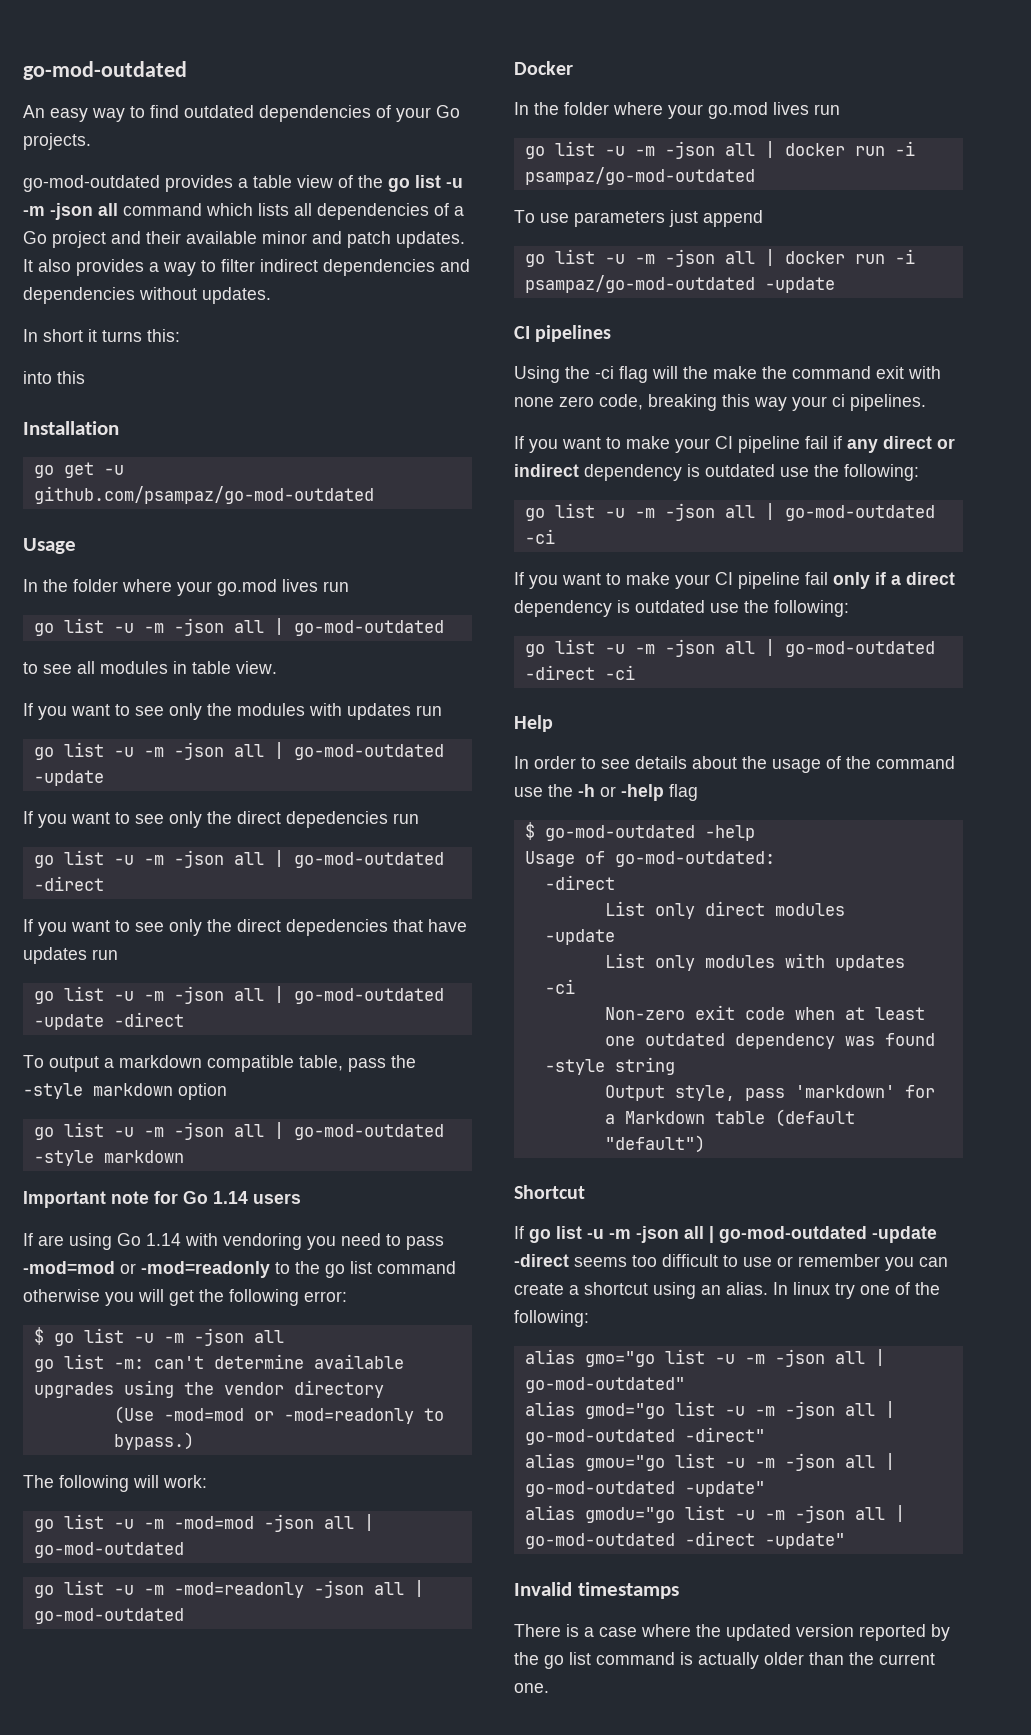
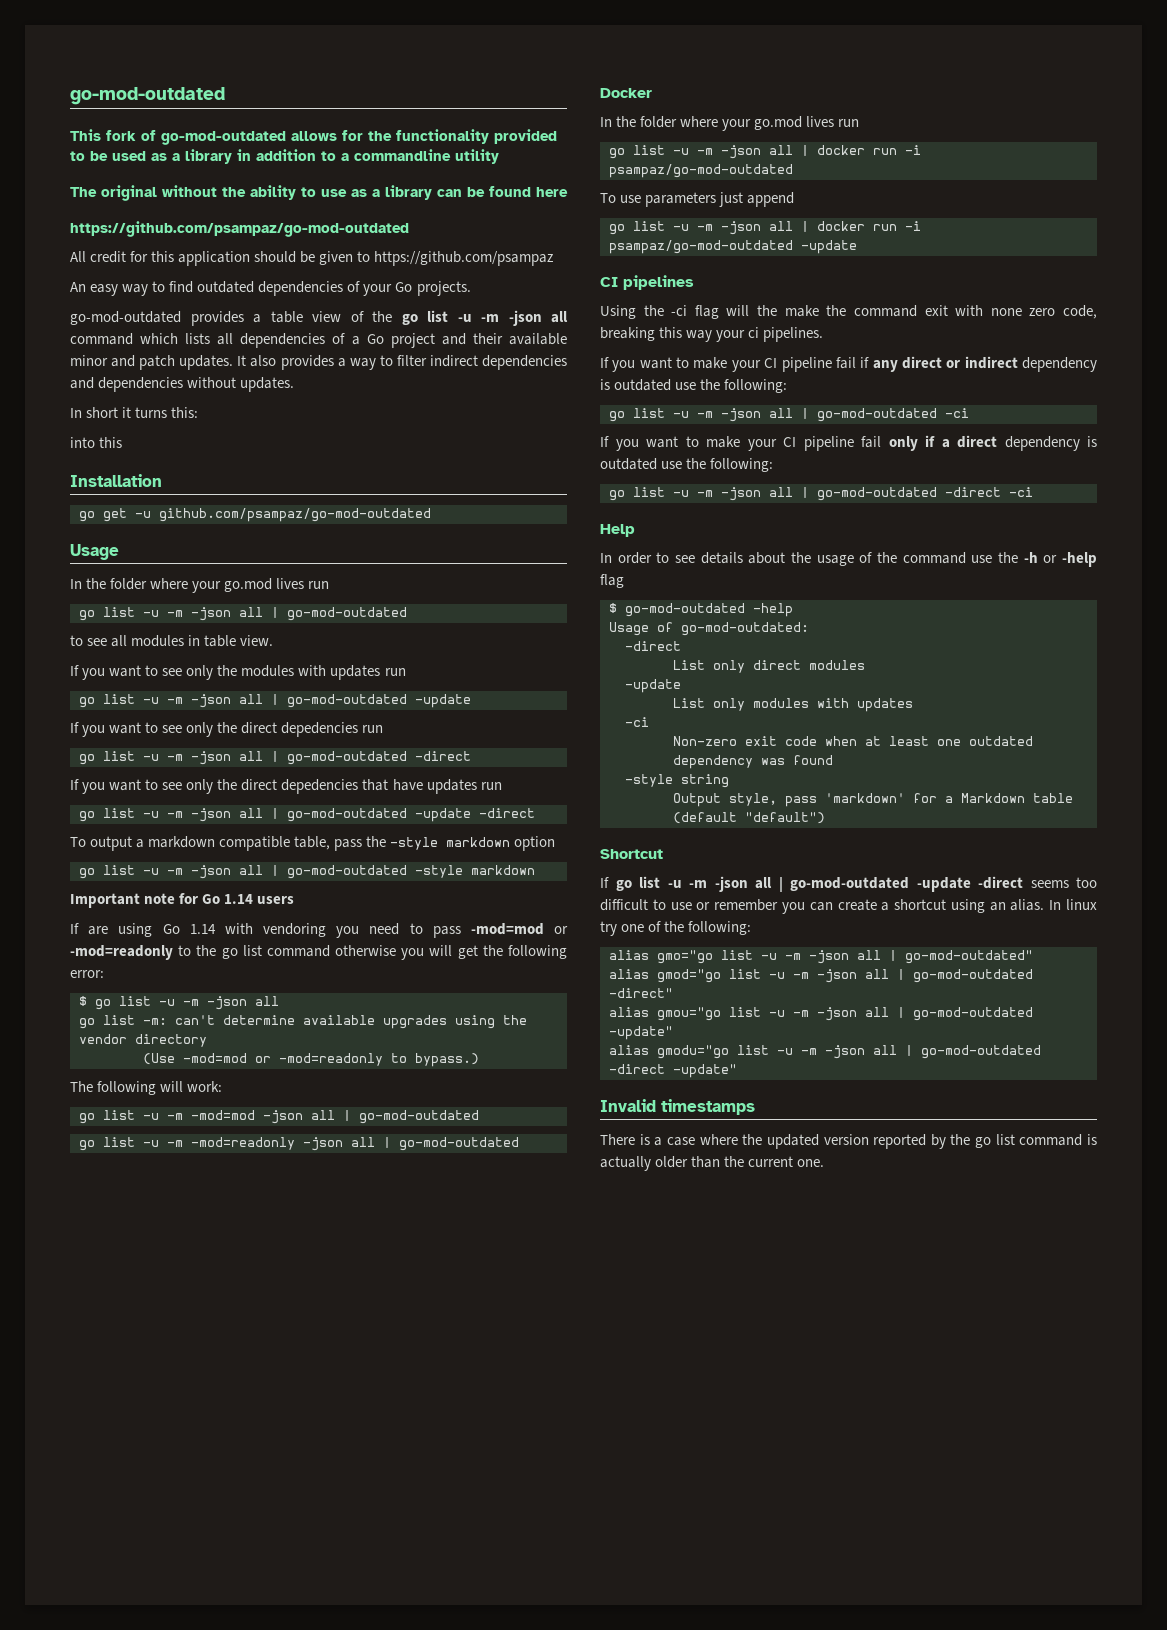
[23,61,187,80] go-mod-outdated -> [70,87,225,105] [70,129,557,145] [70,149,499,164] [70,185,568,201] [70,221,409,237] [70,251,554,266] go-mod-outdated // This fork of go-mod-outdated allows for the functionality provided to be used as a library in addition to a commandline utility // The original without the ability to use as a library can be found here // https://github.com/psampaz/go-mod-outdated // All credit for this application should be given to https://github.com/psampaz

